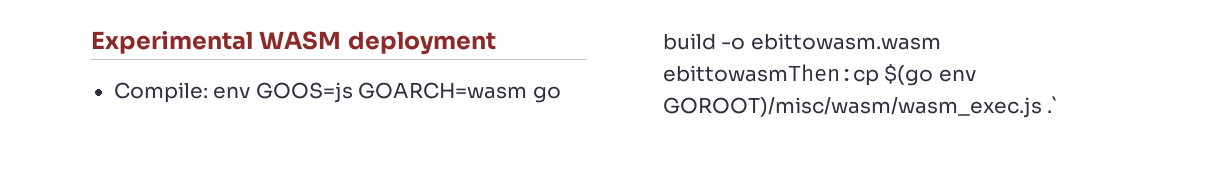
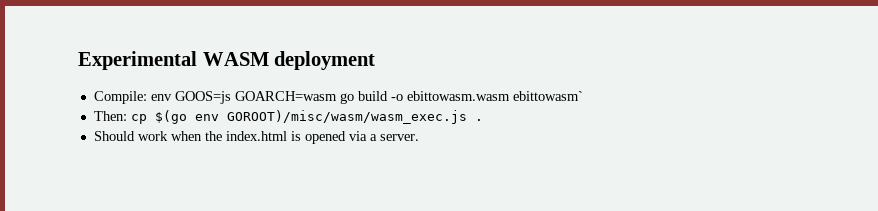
[662,64,976,86] [662,96,1059,118] ebittowasmThen:cp $(go env GOROOT)/misc/wasm/wasm_exec.js .` -> [512,91,583,101] [93,110,483,124] [93,131,419,144] ebittowasm` // Then: cp $(go env GOROOT)/misc/wasm/wasm_exec.js . // Should work when the index.html is opened via a server.

